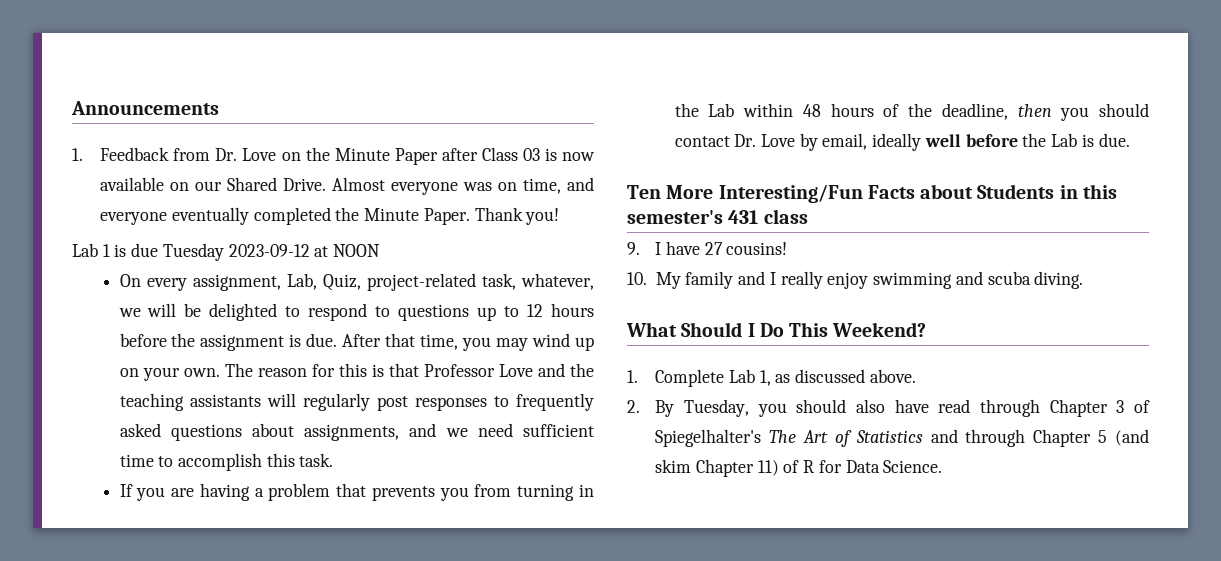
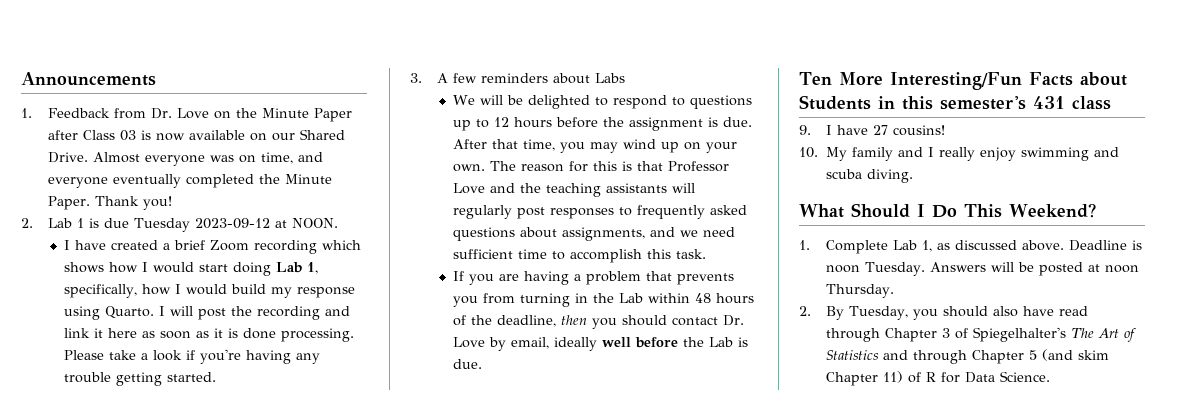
(560, 216) none -> [21,218,33,228] 2.
[333,244,381,257] [119,273,595,291] [118,308,141,317] NOON // On every assignment, Lab, Quiz, project-related task, whatever, we -> [291,218,338,228] [63,240,361,254] [63,262,318,276] [63,284,355,298] [63,306,350,320] [63,328,354,342] [63,349,320,364] [63,372,216,386] [410,73,625,84] [452,95,475,105] NOON. // I have created a brief Zoom recording which shows how I would start doing Lab 1, specifically, how I would build my response using Quarto. I will post the recording and link it here as soon as it is done processing. Please take a look if you're having any trouble getting started. // 3. A few reminders about Labs // We
(916, 376) none -> [1068,240,1142,251] [825,262,1139,276] [825,284,894,298] Deadline is noon Tuesday. Answers will be posted at noon Thursday.

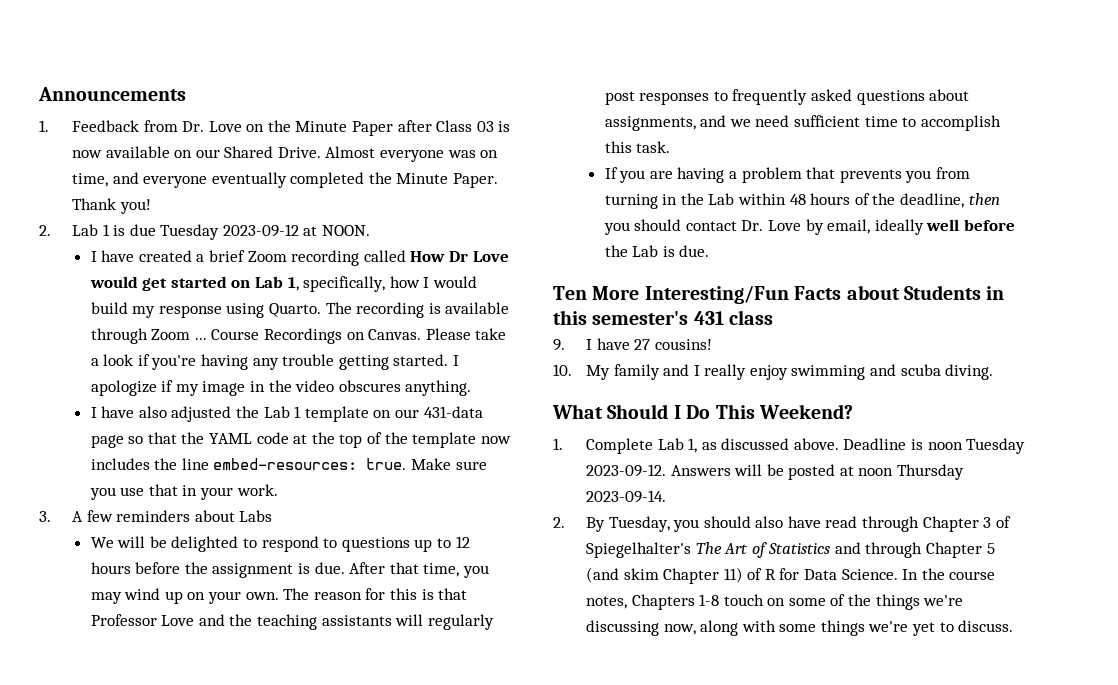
[321,240,361,250] [63,262,271,276] which shows how I would start doing -> [363,250,509,262] [89,276,251,291] called How Dr Love would get started on
[158,306,350,320] [63,328,354,342] I will post the recording and link it here as soon as it is done processing. -> [325,302,510,318] [90,328,422,344] The recording is available through Zoom ... Course Recordings on Canvas.
(216, 377) none -> [452,355,459,366] [90,380,472,396] [90,406,483,422] [90,432,511,448] [90,458,487,470] [89,484,278,500] I apologize if my image in the video obscures anything. // I have also adjusted the Lab 1 template on our 431-data page so that the YAML code at the top of the template now includes the line embed-resources: true. Make sure you use that in your work.
[864,262,925,276] Tuesday. -> [966,438,1026,454] [585,464,666,477] Tuesday 2023-09-12.
[825,284,894,298] Thursday. -> [897,464,965,480] [585,490,666,503] Thursday 2023-09-14.
(1050, 376) none -> [902,568,996,580] [585,594,964,610] [585,620,1014,636] In the course notes, Chapters 1-8 touch on some of the things we're discussing now, along with some things we're yet to discuss.

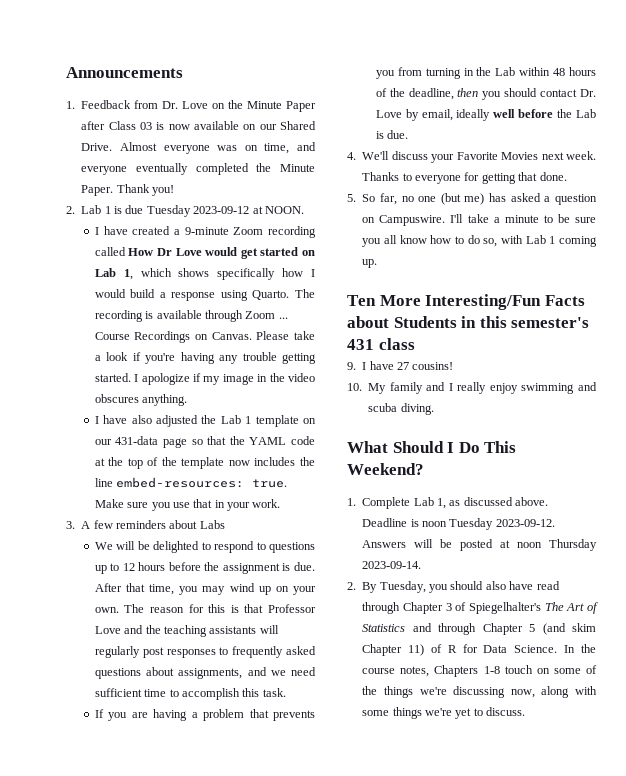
[208,250,245,262] brief -> [184,227,229,235] 9-minute
[303,276,386,292] specifically, -> [140,268,276,280] which shows specifically
[132,306,156,318] my -> [159,292,166,298] a
(710, 251) none -> [347,151,596,163] [362,172,567,184] [347,193,597,205] [362,214,596,226] [362,235,597,247] [362,259,378,268] // 4. We'll discuss your Favorite Movies next week. Thanks to everyone for getting that done. // 5. So far, no one (but me) has asked a question on Campuswire. I'll take a minute to be sure you all know how to do so, with Lab 1 coming up.

